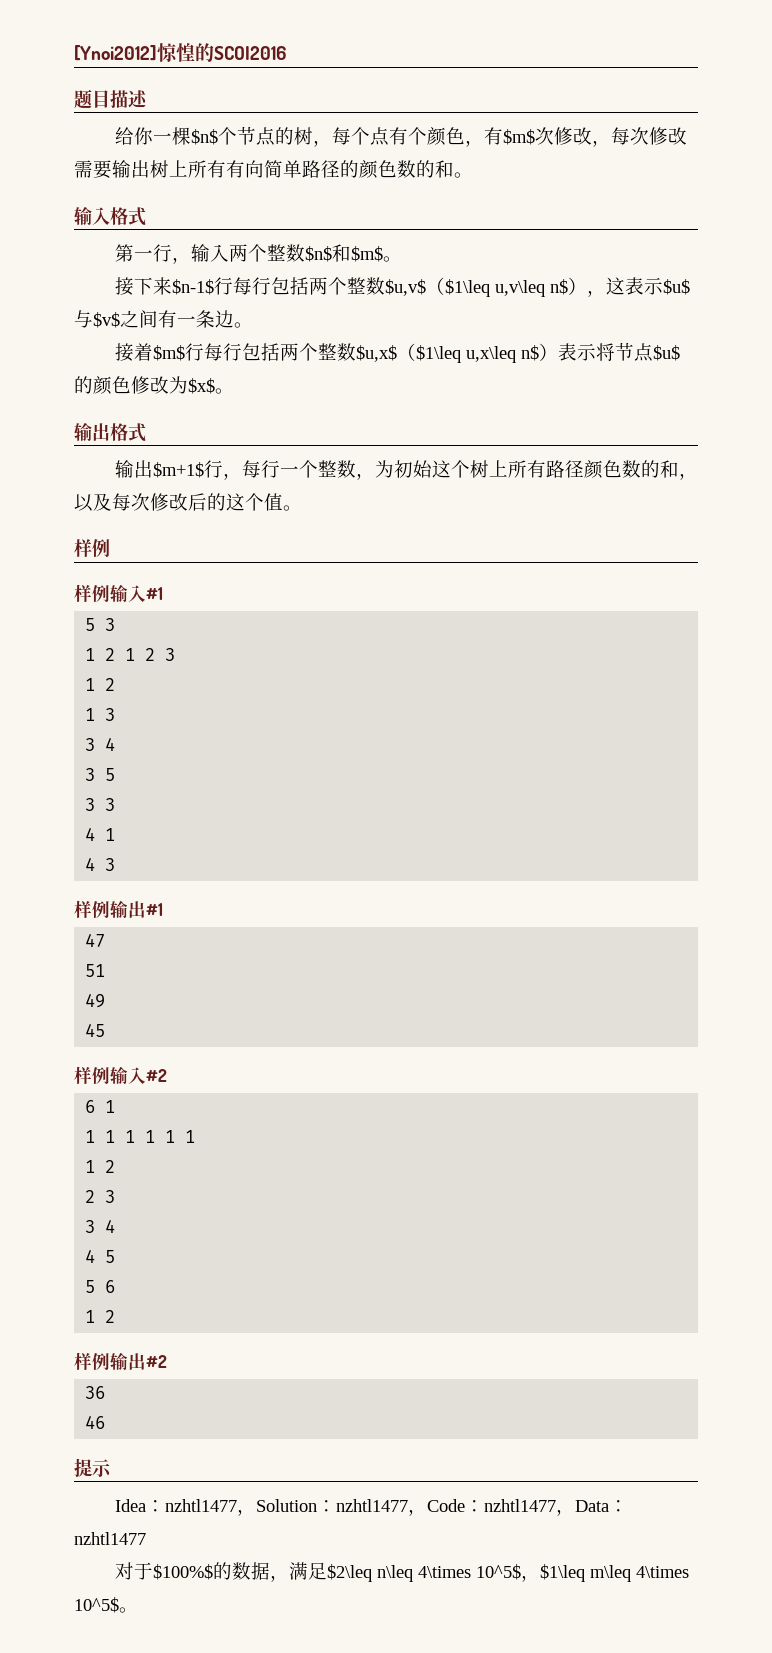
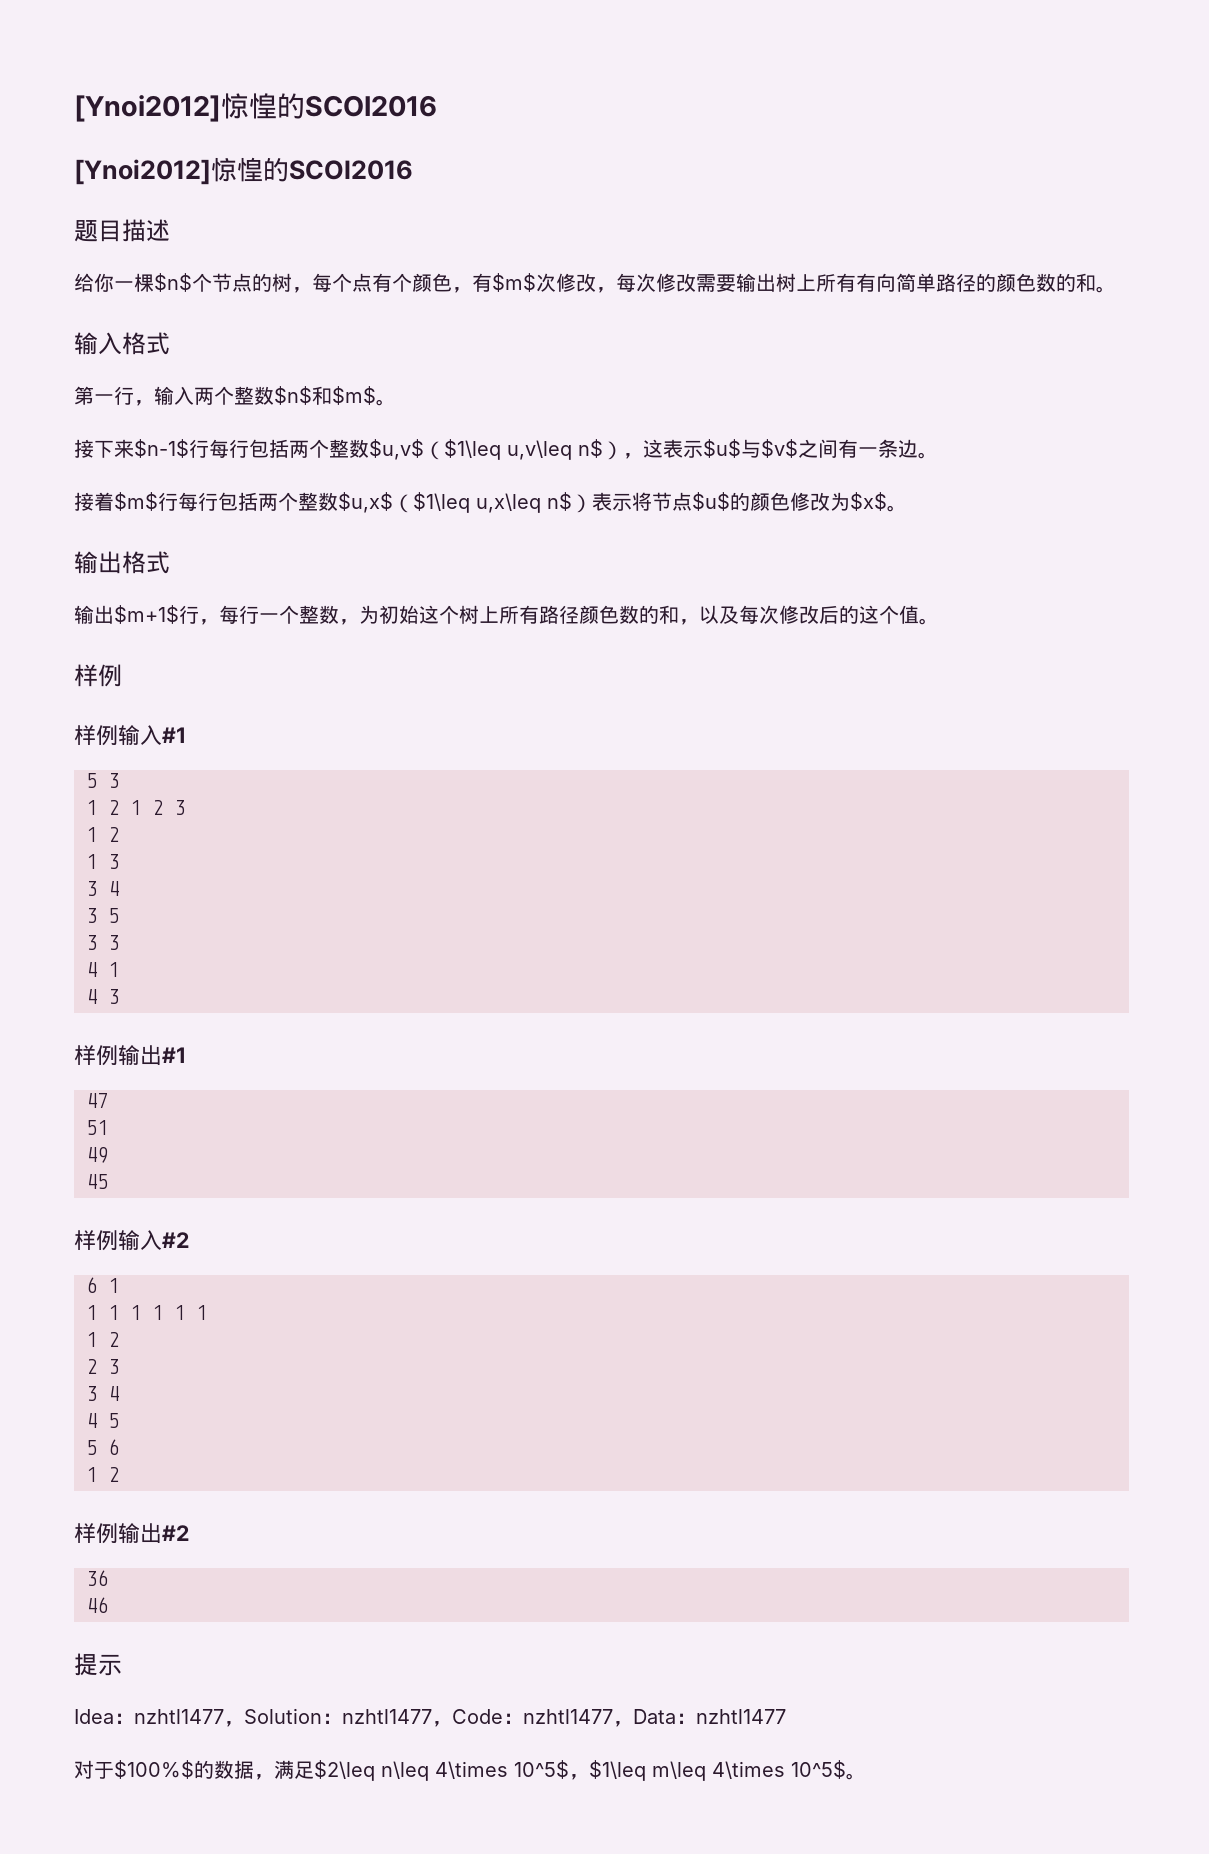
[74,43,286,62] [Ynoi2012]惊惶的SCOI2016 -> [74,93,437,122] [74,157,413,185] [Ynoi2012]惊惶的SCOI2016 // [Ynoi2012]惊惶的SCOI2016

